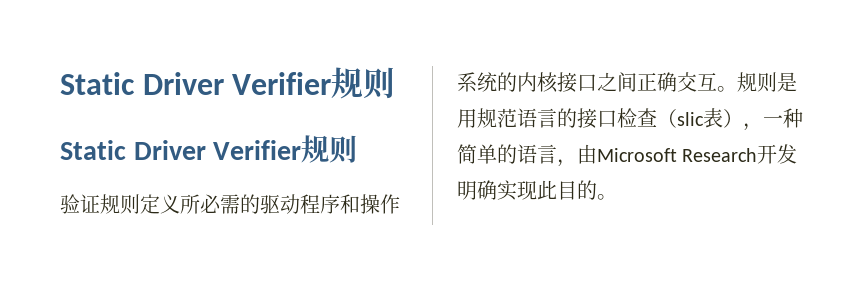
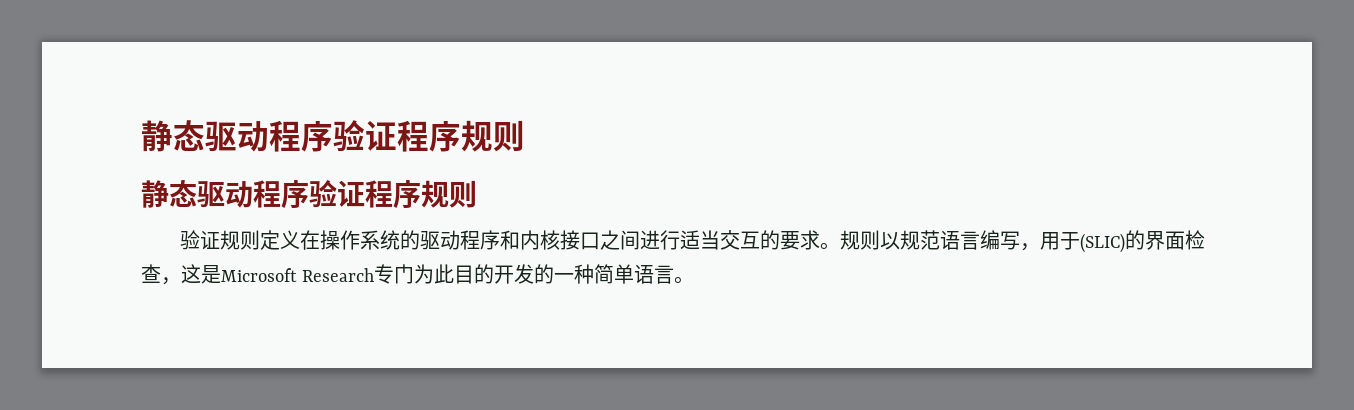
[60,67,396,99] [60,140,302,160] Static Driver Verifier规则 // Static Driver Verifier -> [141,120,525,152] [141,180,421,209] 静态驱动程序验证程序规则 // 静态驱动程序验证程序
[180,194,240,214] 所必需 -> [300,230,401,250] 在操作系统
[360,194,400,214] [457,72,517,92] 操作系统的 -> (521, 240) none
[637,72,797,92] [457,108,803,131] [457,144,798,167] [457,180,597,201] 正确交互。规则是用规范语言的接口检查（slic表），一种简单的语言，由Microsoft Research开发明确实现此目的 -> [640,230,1206,253] [141,264,675,285] 进行适当交互的要求。规则以规范语言编写，用于(SLIC)的界面检查，这是Microsoft Research专门为此目的开发的一种简单语言

